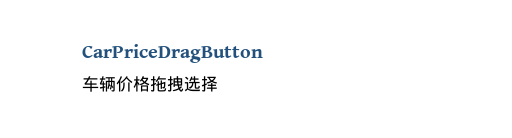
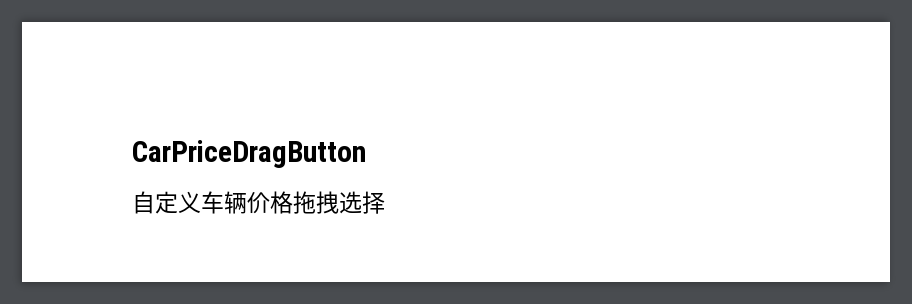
(263, 53) none -> [132,191,201,214] 自定义

